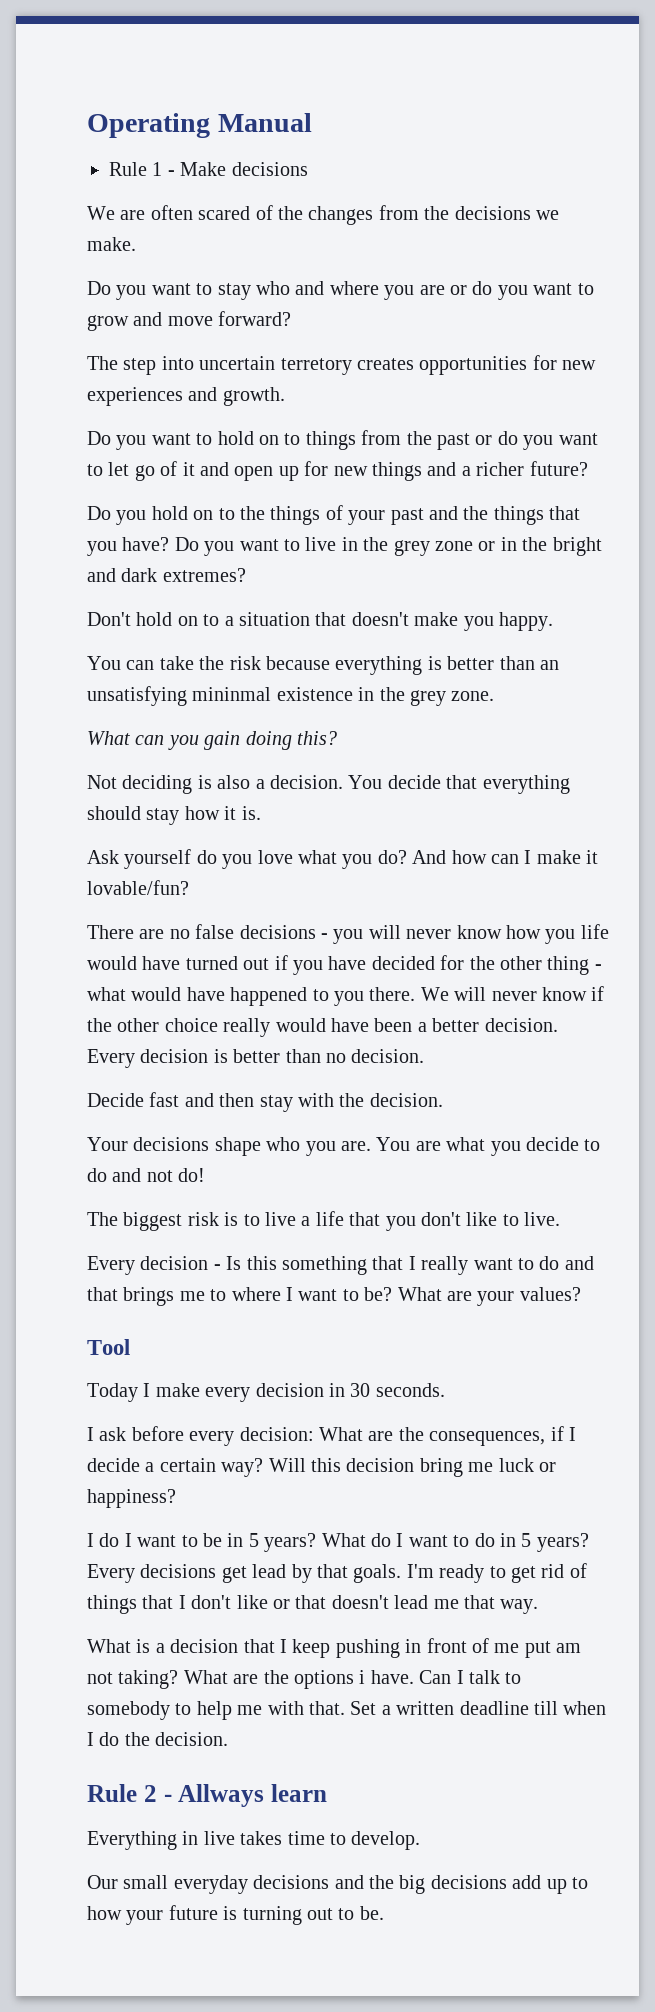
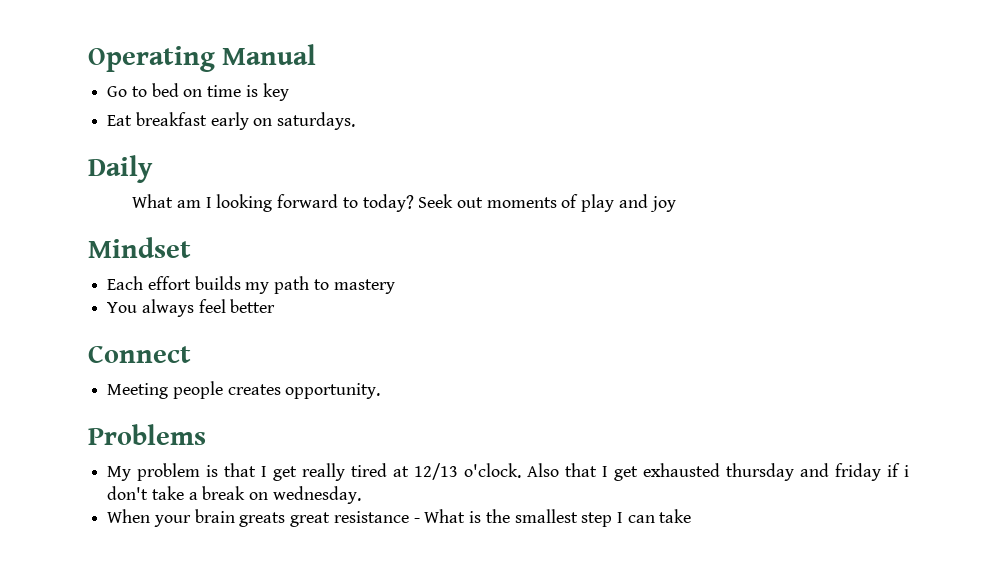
[109,162,308,176] [87,205,559,225] [87,237,136,251] [87,281,594,300] [87,311,292,331] [87,355,597,375] [87,387,285,406] [87,430,598,450] [87,461,588,481] [87,505,581,525] [87,537,602,556] [87,568,246,582] [87,612,553,631] [87,656,559,675] [87,686,495,706] [87,731,337,750] [87,775,570,794] [87,806,261,825] [87,849,599,869] [87,880,189,895] [87,924,609,944] [87,955,602,975] [87,986,605,1006] [87,1018,558,1037] [87,1049,425,1068] [87,1092,443,1112] [87,1137,601,1156] [87,1168,206,1182] [87,1211,561,1231] [87,1256,594,1275] [87,1287,581,1306] [87,1339,130,1355] [87,1383,445,1402] [87,1426,576,1446] [87,1458,556,1477] [87,1489,176,1508] [87,1533,589,1552] [87,1563,587,1583] [87,1595,539,1614] [87,1638,582,1658] [87,1670,522,1689] [87,1701,607,1720] [87,1732,229,1746] [87,1784,327,1807] [87,1831,421,1850] [87,1875,588,1894] [87,1905,384,1925] Rule 1 - Make decisions // We are often scared of the changes from the decisions we make. // Do you want to stay who and where you are or do you want to grow and move forward? // The step into uncertain terretory creates opportunities for new experiences and growth. // Do you want to hold on to things from the past or do you want to let go of it and open up for new things and a richer future? // Do you hold on to the things of your past and the things that you have? Do you want to live in the grey zone or in the bright and dark extremes? // Don't hold on to a situation that doesn't make you happy. // You can take the risk because everything is better than an unsatisfying mininmal existence in the grey zone. // What can you gain doing this? // Not deciding is also a decision. You decide that everything should stay how it is. // Ask yourself do you love what you do? And how can I make it lovable/fun? // There are no false decisions - you will never know how you life would have turned out if you have decided for the other thing - what would have happened to you there. We will never know if the other choice really would have been a better decision. Every decision is better than no decision. // Decide fast and then stay with the decision. // Your decisions shape who you are. You are what you decide to do and not do! // The biggest risk is to live a life that you don't like to live. // Every decision - Is this something that I really want to do and that brings me to where I want to be? What are your values? // Tool // Today I make every decision in 30 seconds. // I ask before every decision: What are the consequences, if I decide a certain way? Will this decision bring me luck or happiness? // I do I want to be in 5 years? What do I want to do in 5 years? Every decisions get lead by that goals. I'm ready to get rid of things that I don't like or that doesn't lead me that way. // What is a decision that I keep pushing in front of me put am not taking? What are the options i have. Can I talk to somebody to help me with that. Set a written deadline till when I do the decision. // Rule 2 - Allways learn // Everything in live takes time to develop. // Our small everyday decisions and the big decisions add up to how your future is turning out to be. -> [107,83,289,101] [107,112,356,130] [88,155,153,183] [132,194,676,212] [88,237,191,258] [107,276,395,294] [107,299,276,317] [88,345,191,363] [107,381,381,399] [88,424,206,445] [107,463,909,481] [107,486,361,504] [107,509,692,527] Go to bed on time is key // Eat breakfast early on saturdays. // Daily // What am I looking forward to today? Seek out moments of play and joy // Mindset // Each effort builds my path to mastery // You always feel better // Connect // Meeting people creates opportunity. // Problems // My problem is that I get really tired at 12/13 o'clock. Also that I get exhausted thursday and friday if i don't take a break on wednesday. // When your brain greats great resistance - What is the smallest step I can take

